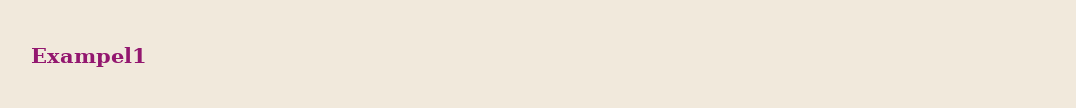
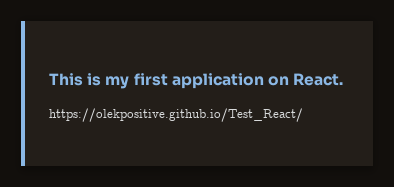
[31,47,147,67] Exampel1 -> [49,73,344,89] [49,108,303,122] This is my first application on React. // https://olekpositive.github.io/Test_React/

